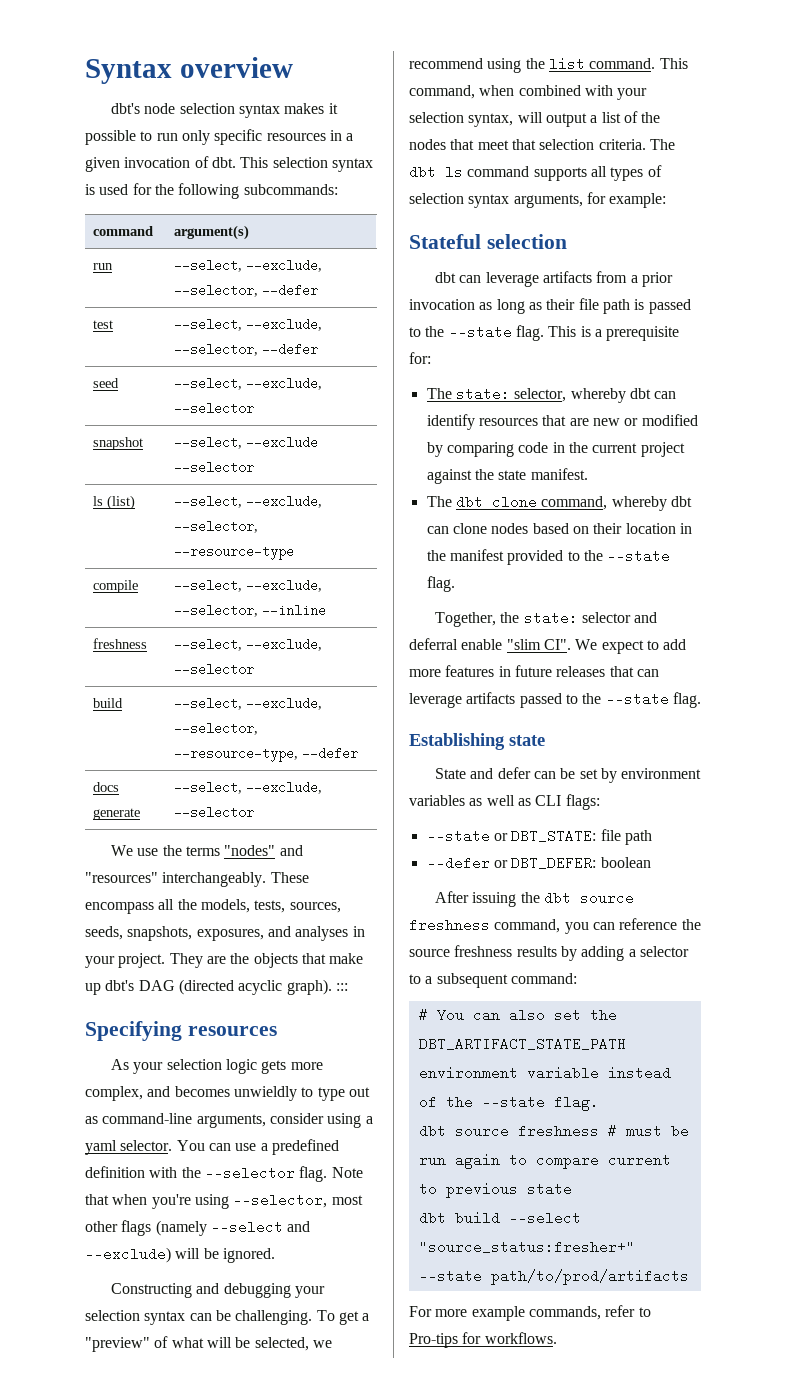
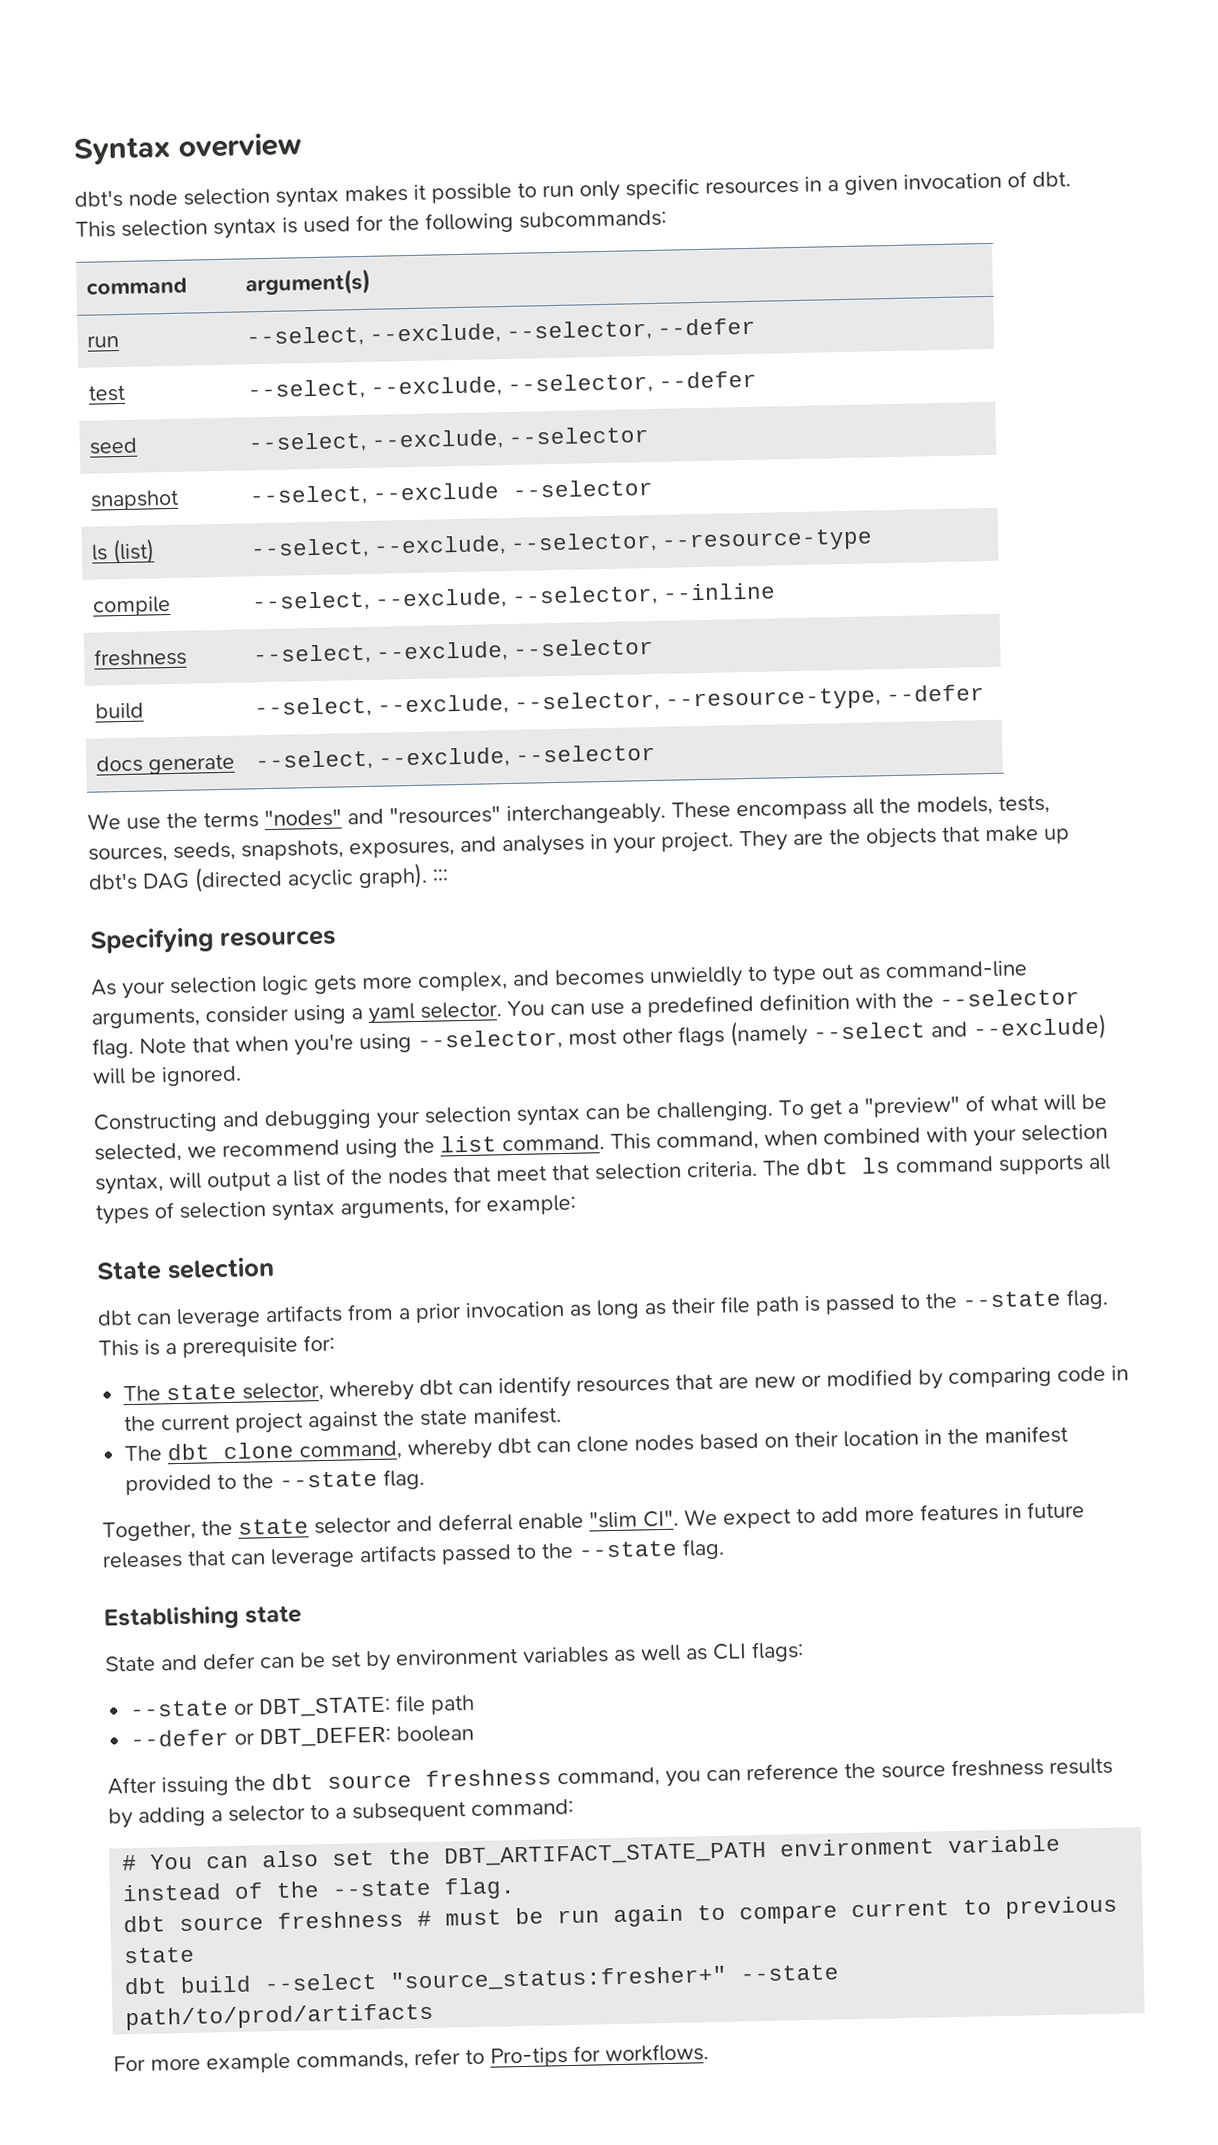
[409,234,481,249] Stateful -> [96,1261,162,1281] State
[455,387,510,401] state: -> [166,1383,238,1401] state
[523,611,578,625] state: -> [238,1518,309,1535] state

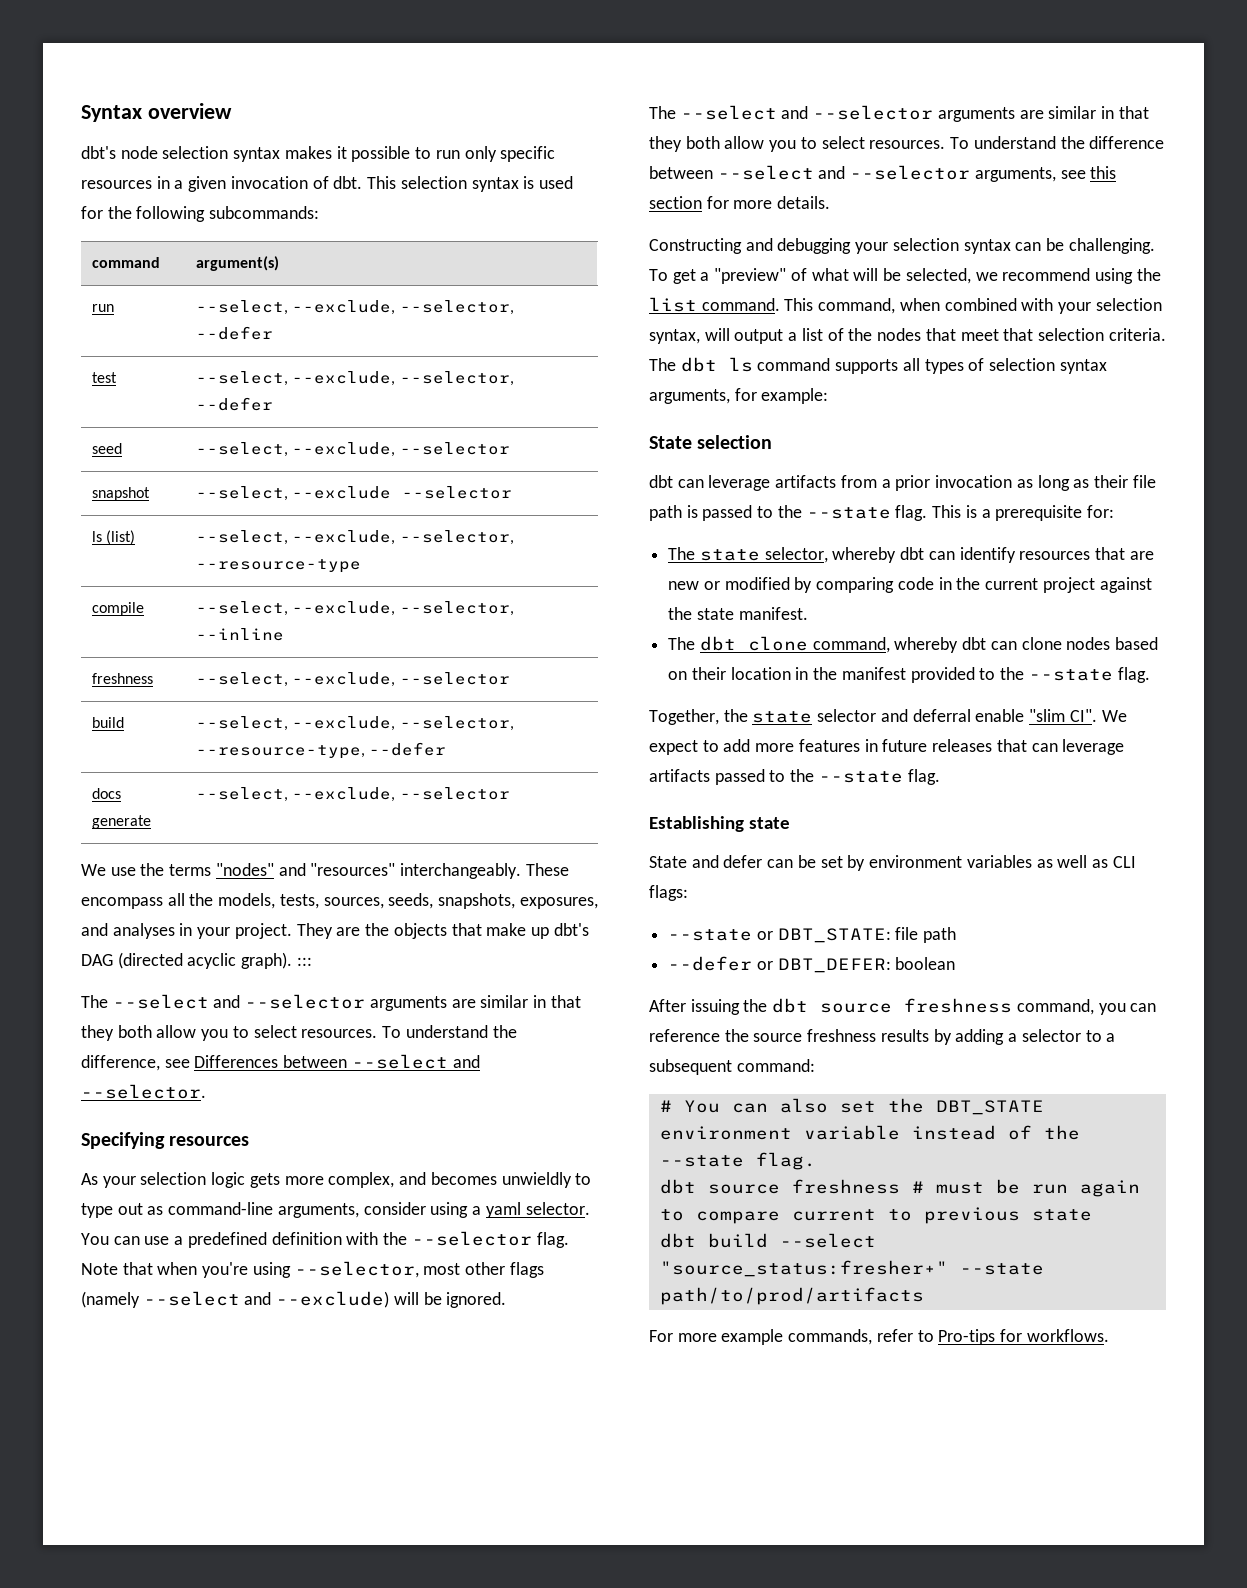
(449, 876) none -> [81,994,581,1011] [81,1025,517,1041] [81,1054,480,1071] [81,1084,206,1099] // The --select and --selector arguments are similar in that they both allow you to select resources. To understand the difference, see Differences between --select and --selector.
(242, 1076) none -> [649,105,1149,122] [649,136,1165,152] [649,165,1117,182] [649,196,831,209] // The --select and --selector arguments are similar in that they both allow you to select resources. To understand the difference between --select and --selector arguments, see this section for more details.
[444,1841,768,1867] DBT_ARTIFACT_STATE_PATH -> [935,1100,1044,1115] DBT_STATE

